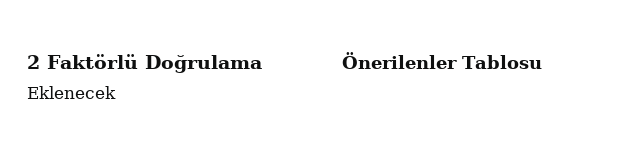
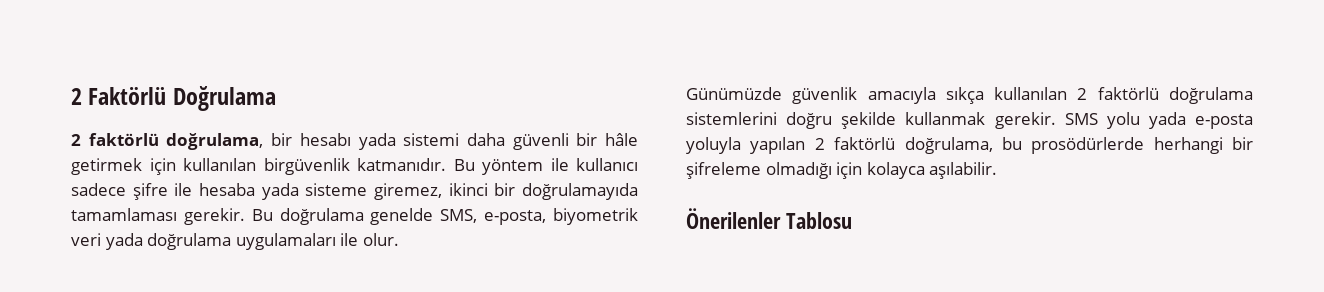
[27,86,116,99] Eklenecek -> [71,133,638,150] [71,158,638,175] [71,183,638,200] [71,208,638,225] [71,233,399,250] [686,87,1253,104] [686,112,1253,129] [686,137,1253,154] [686,162,998,179] 2 faktörlü doğrulama, bir hesabı yada sistemi daha güvenli bir hâle getirmek için kullanılan birgüvenlik katmanıdır. Bu yöntem ile kullanıcı sadece şifre ile hesaba yada sisteme giremez, ikinci bir doğrulamayıda tamamlaması gerekir. Bu doğrulama genelde SMS, e-posta, biyometrik veri yada doğrulama uygulamaları ile olur. // Günümüzde güvenlik amacıyla sıkça kullanılan 2 faktörlü doğrulama sistemlerini doğru şekilde kullanmak gerekir. SMS yolu yada e-posta yoluyla yapılan 2 faktörlü doğrulama, bu prosödürlerde herhangi bir şifreleme olmadığı için kolayca aşılabilir.

